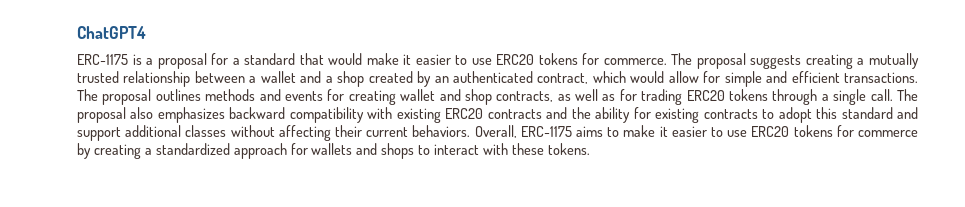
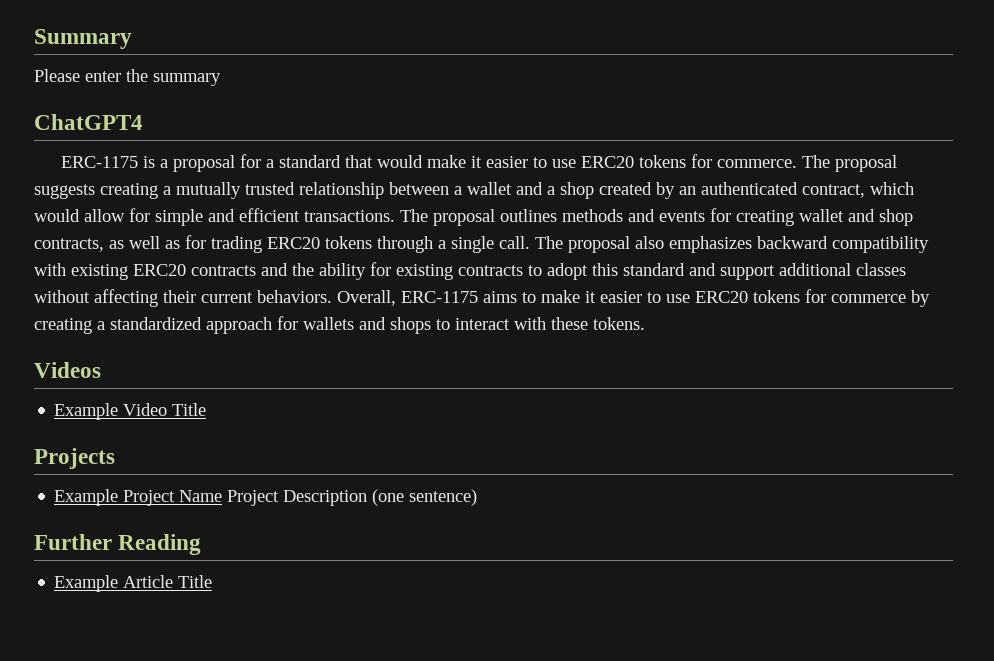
(77, 32) none -> [34,29,132,49] [34,69,221,86] Summary // Please enter the summary //
(590, 149) none -> [34,362,101,378] [54,403,207,420] [34,448,115,469] [54,489,478,506] [34,534,202,555] [54,575,213,592] // Videos // Example Video Title // Projects // Example Project Name Project Description (one sentence) // Further Reading // Example Article Title

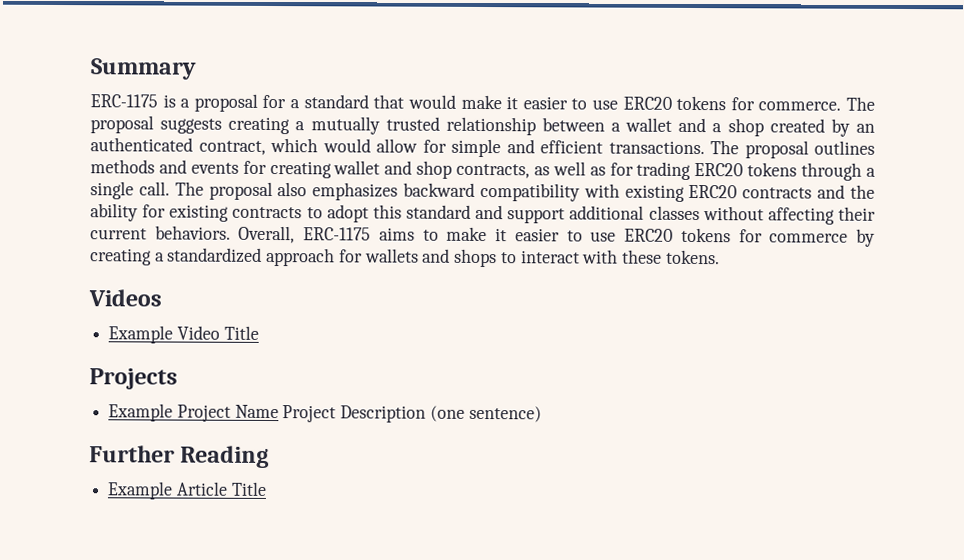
[34,69,221,86] [34,114,143,130] // Please enter the summary // ChatGPT4 -> (197, 69) none

